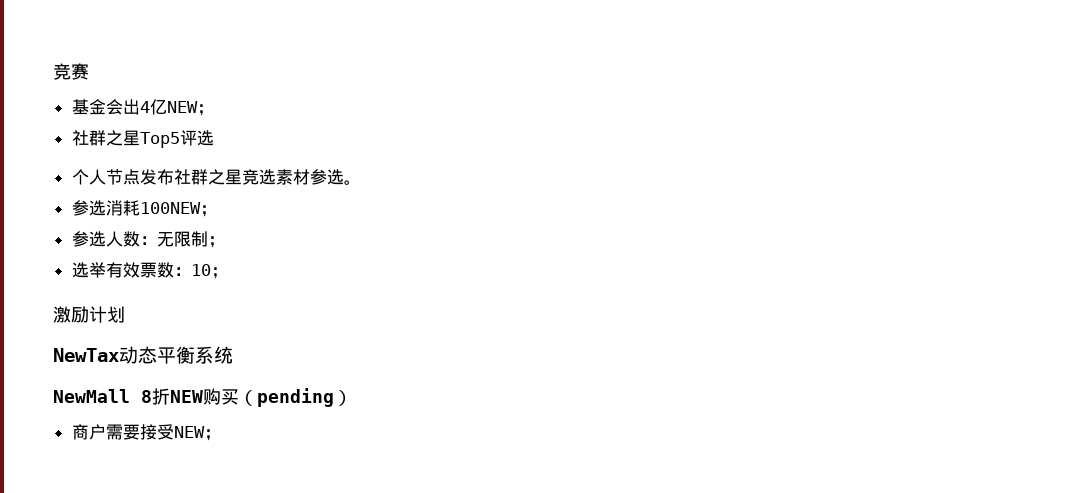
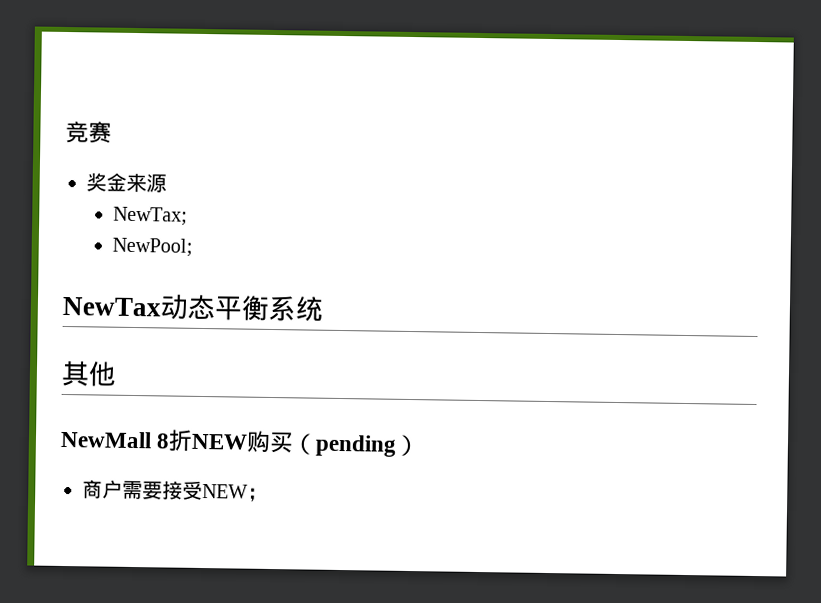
[71,99,214,116] [71,130,214,148] [71,169,361,185] [71,200,217,217] [71,231,225,248] [71,262,228,279] [53,306,125,323] 基金会出4亿NEW； // 社群之星Top5评选 // 个人节点发布社群之星竞选素材参选。 // 参选消耗100NEW； // 参选人数：无限制； // 选举有效票数：10； // 激励计划 -> [86,172,167,193] [113,206,189,226] [112,237,194,257] 奖金来源 // NewTax; // NewPool;
(233, 355) none -> [61,360,117,387] // 其他

